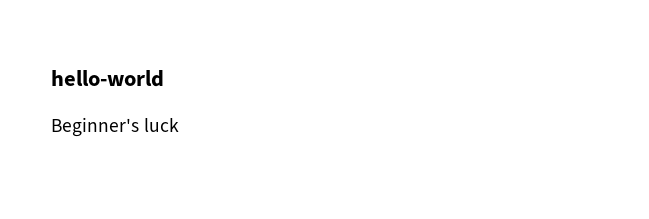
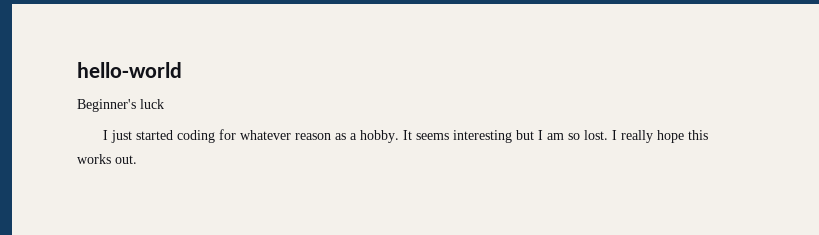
(180, 125) none -> [102,129,708,143] [77,154,137,164] // I just started coding for whatever reason as a hobby. It seems interesting but I am so lost. I really hope this works out.

